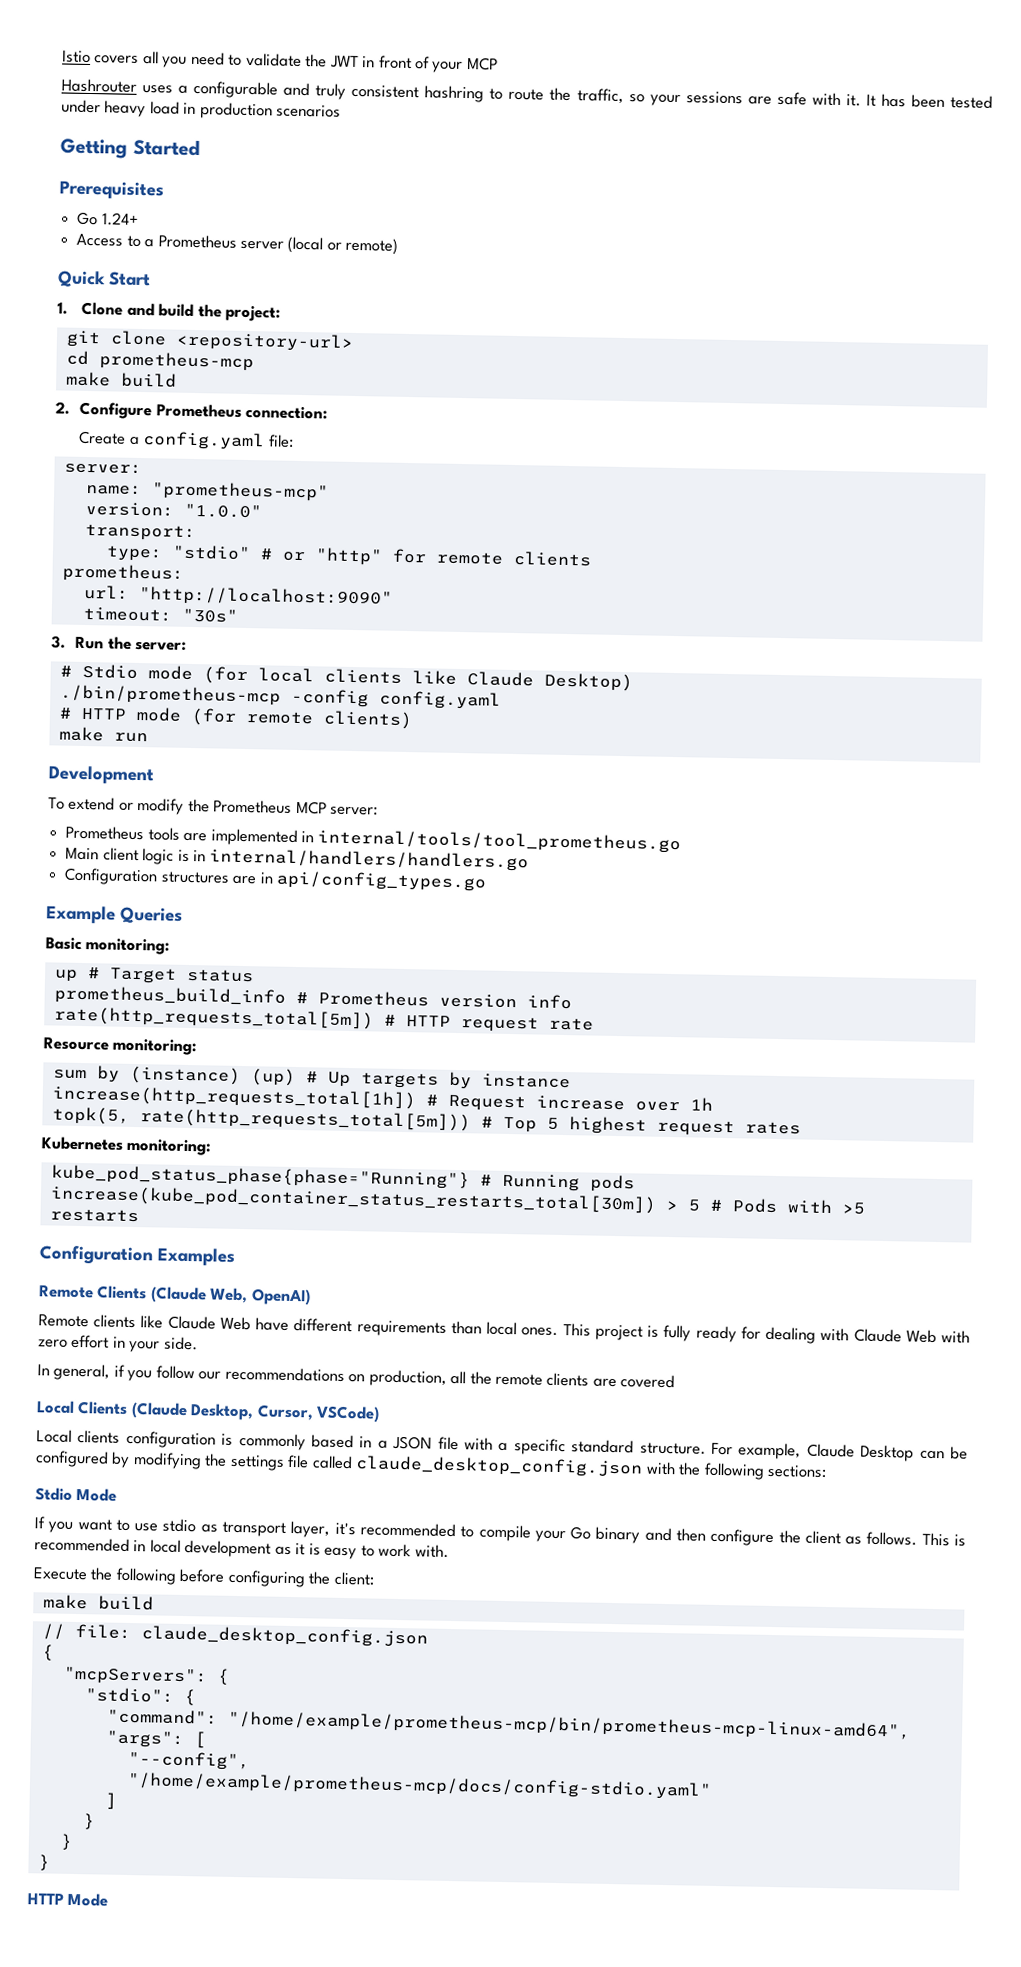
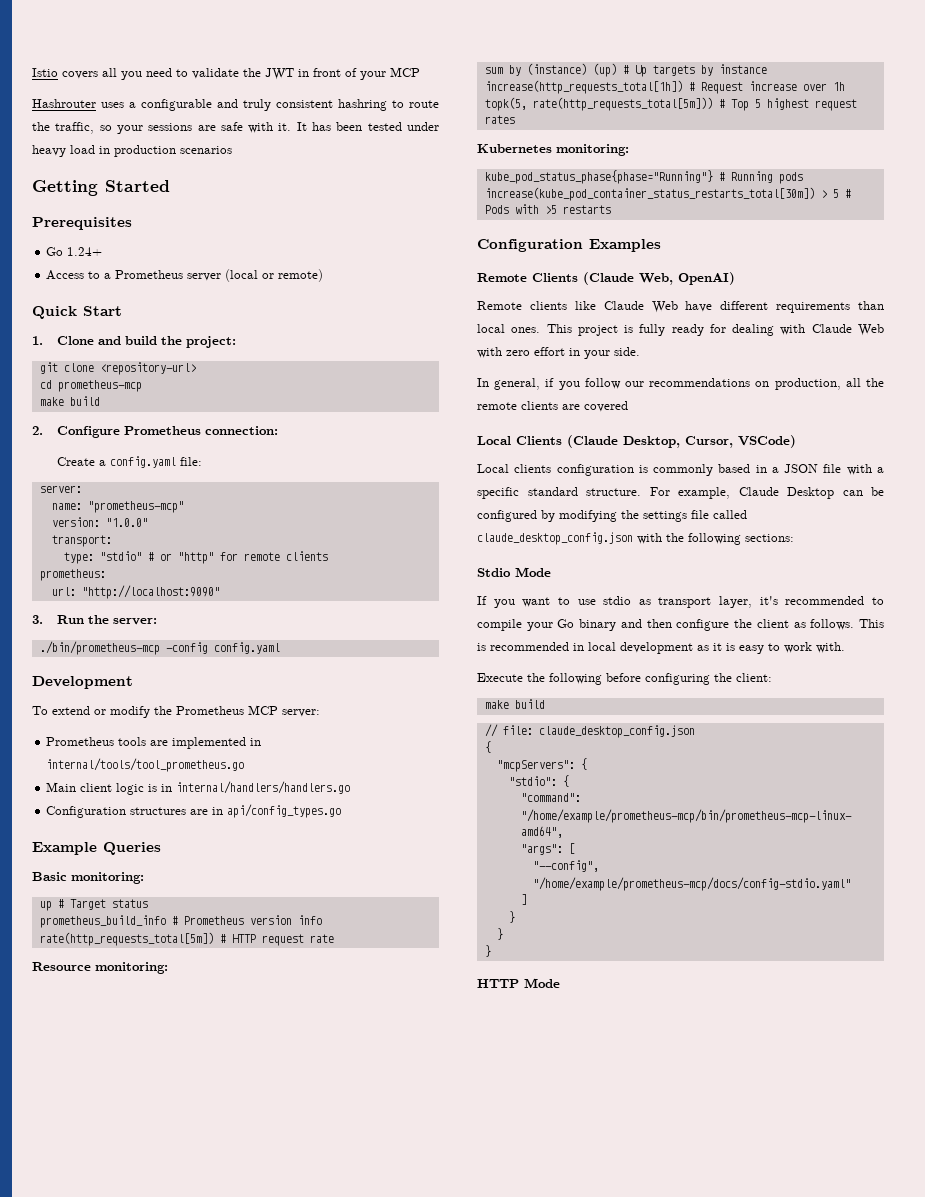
[82,606,238,623] // timeout: "30s" -> (220, 592) none
[59,663,633,692] [59,684,501,710] [58,706,413,730] [58,726,148,743] # Stdio mode (for local clients like Claude Desktop) // ./bin/prometheus-mcp -config config.yaml // # HTTP mode (for remote clients) // make run -> [39,641,280,655] ./bin/prometheus-mcp -config config.yaml

